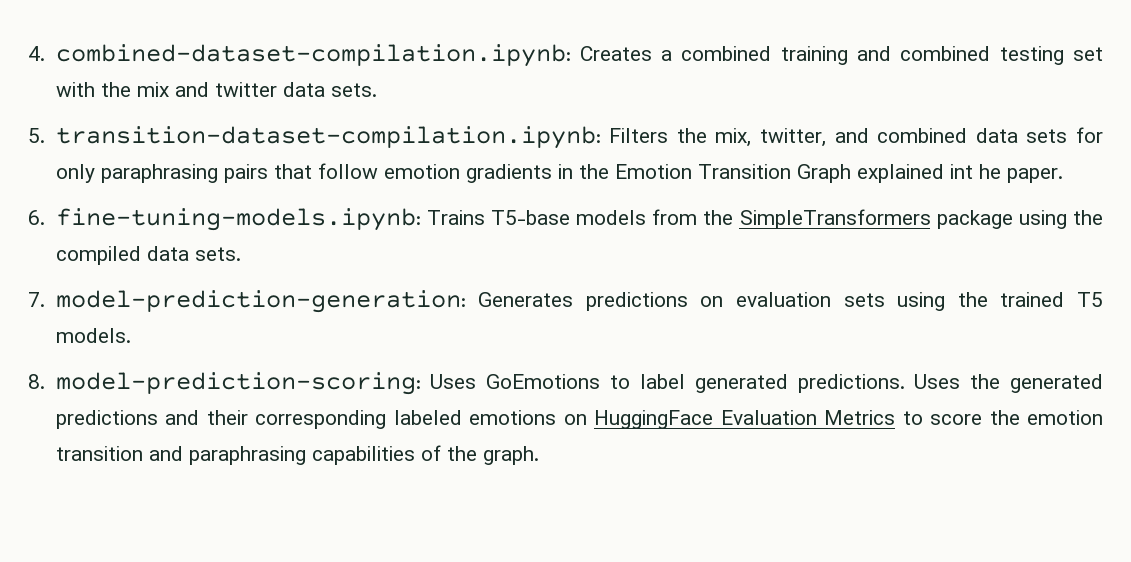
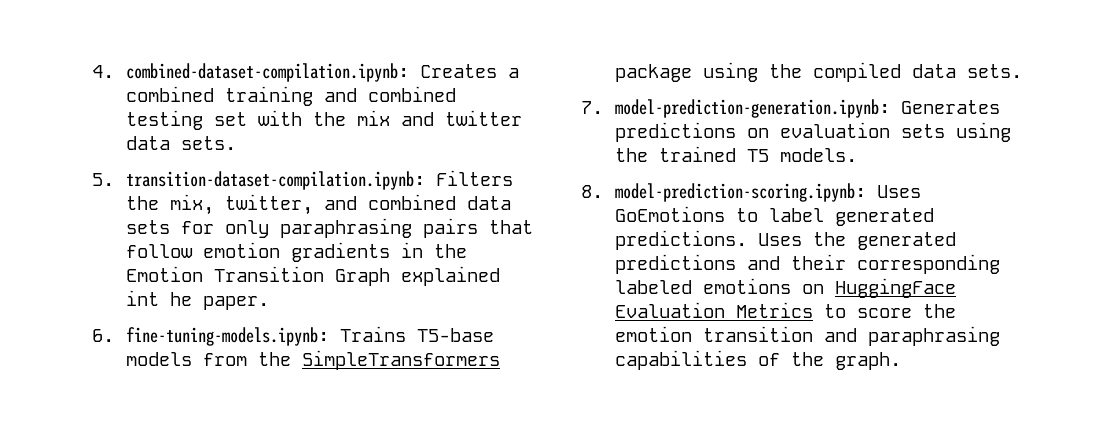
[55,290,466,313] model-prediction-generation: -> [614,99,890,118] model-prediction-generation.ipynb:
[55,372,421,395] model-prediction-scoring: -> [614,183,866,202] model-prediction-scoring.ipynb:

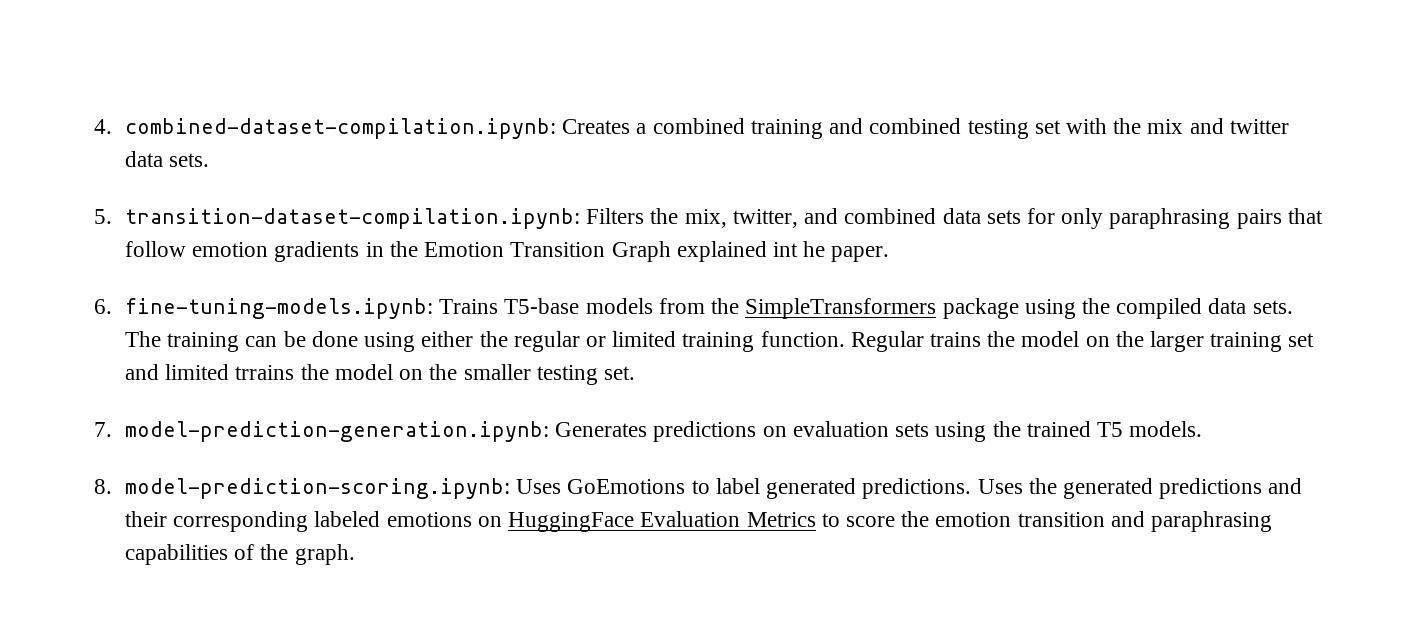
(1022, 71) none -> [125,331,1315,352] [125,364,635,385] The training can be done using either the regular or limited training function. Regular trains the model on the larger training set and limited trrains the model on the smaller testing set.

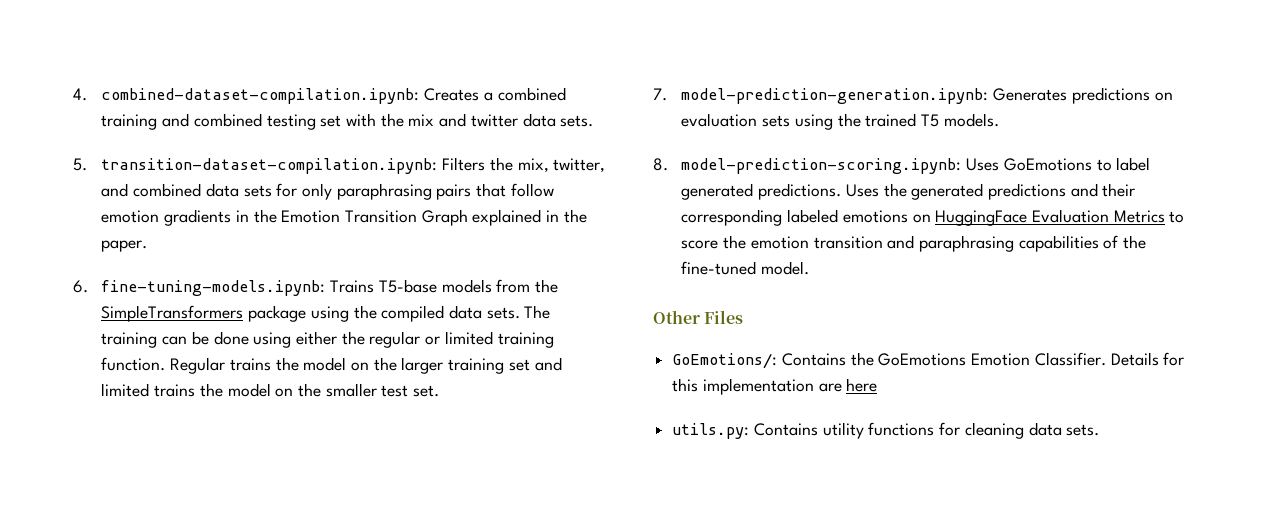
[772,241,826,257] int he -> [546,209,587,223] in the
[235,365,295,380] trrains -> [154,384,196,397] trains
[536,365,598,385] testing -> [381,385,409,397] test
[294,544,355,565] graph. -> [681,261,810,275] [653,310,744,324] [672,352,1185,369] [672,378,878,395] [672,422,1100,439] fine-tuned model. // Other Files // GoEmotions/: Contains the GoEmotions Emotion Classifier. Details for this implementation are here // utils.py: Contains utility functions for cleaning data sets.

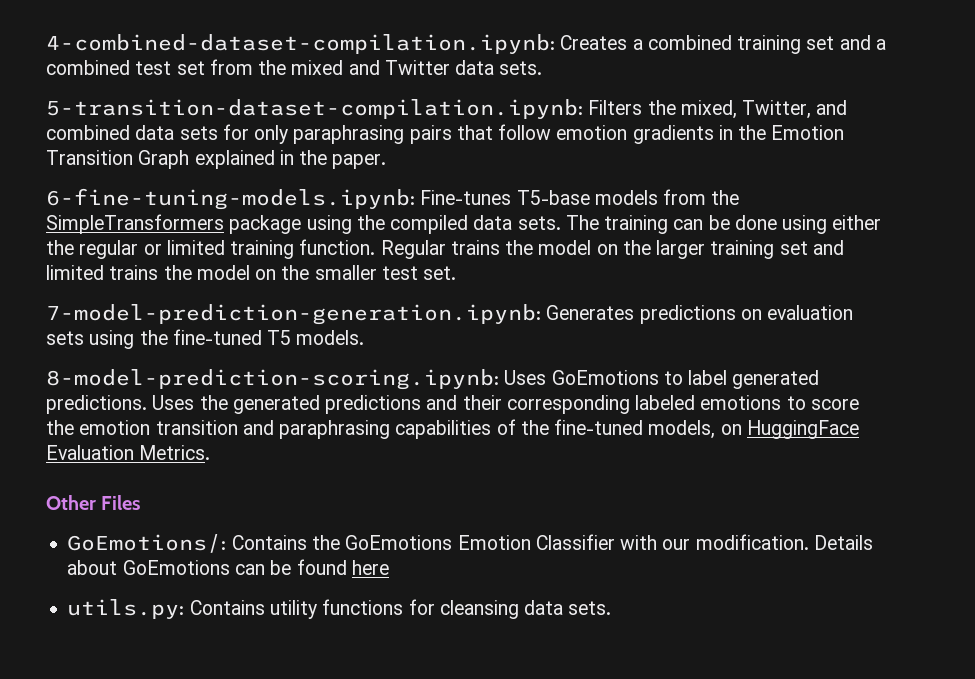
[73,88,420,104] 4. combined-dataset-compilation.ipynb: -> [46,34,555,54] 4-combined-dataset-compilation.ipynb:
[162,113,594,130] [73,157,606,174] and combined testing set with the mix and twitter data sets. // 5. transition-dataset-compilation.ipynb: Filters the mix, twitter, -> [806,35,886,50] [46,59,543,75] [46,99,812,119] set and a combined test set from the mixed and Twitter data sets. // 5-transition-dataset-compilation.ipynb: Filters the mixed, Twitter,
[73,280,375,296] 6. fine-tuning-models.ipynb: Trains -> [46,188,512,210] 6-fine-tuning-models.ipynb: Fine-tunes
[653,88,989,104] 7. model-prediction-generation.ipynb: -> [46,304,541,325] 7-model-prediction-generation.ipynb:
[865,113,917,127] trained -> [172,329,262,345] fine-tuned
[653,158,962,174] 8. model-prediction-scoring.ipynb: -> [46,369,499,390] 8-model-prediction-scoring.ipynb:
[912,209,1165,226] on HuggingFace Evaluation Metrics -> (782, 402) none
[761,261,810,275] model. -> [648,420,859,439] [46,445,211,460] models, on HuggingFace Evaluation Metrics.
[1034,352,1185,366] [672,378,842,395] Classifier. Details for this implementation are -> [535,534,873,550] [67,559,347,575] Classifier with our modification. Details about GoEmotions can be found
[964,422,1024,439] cleaning -> [439,600,519,619] cleansing

